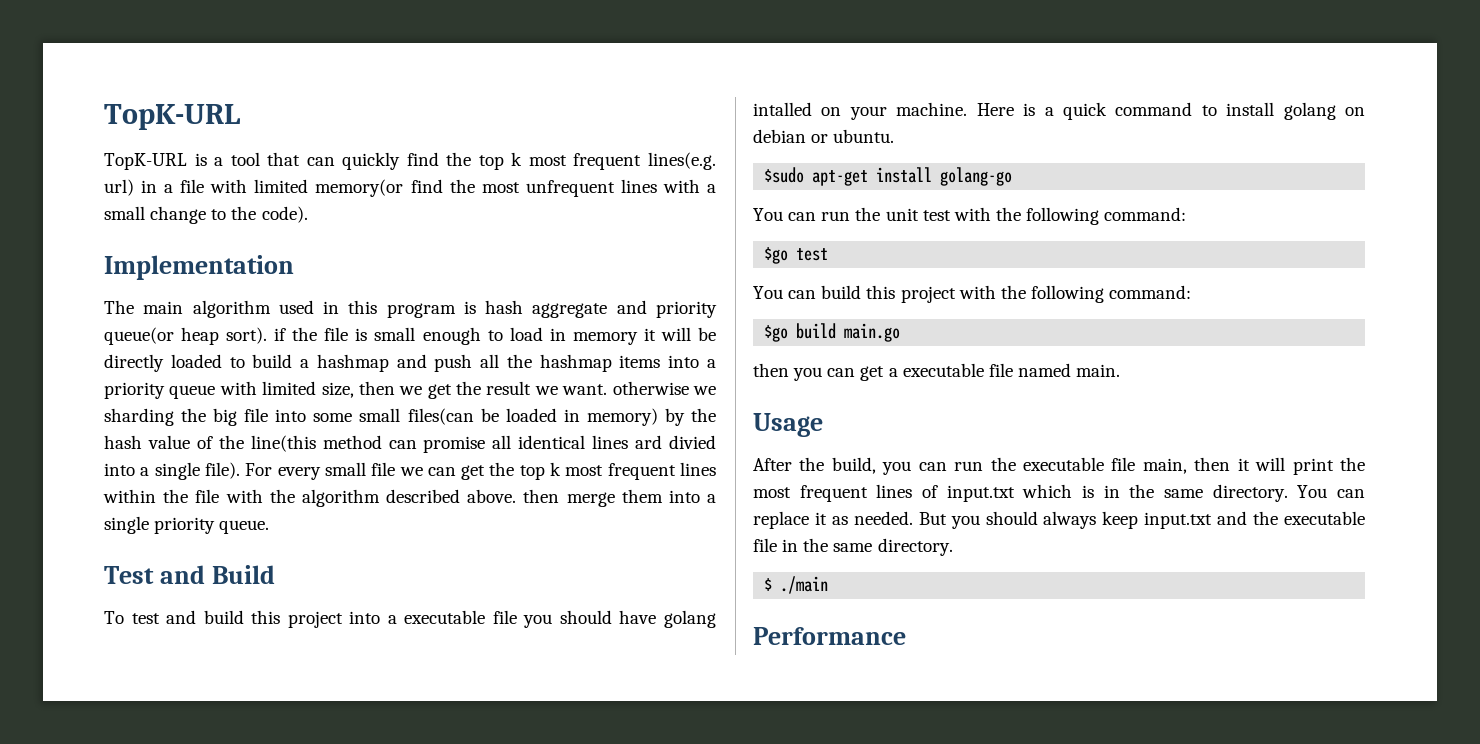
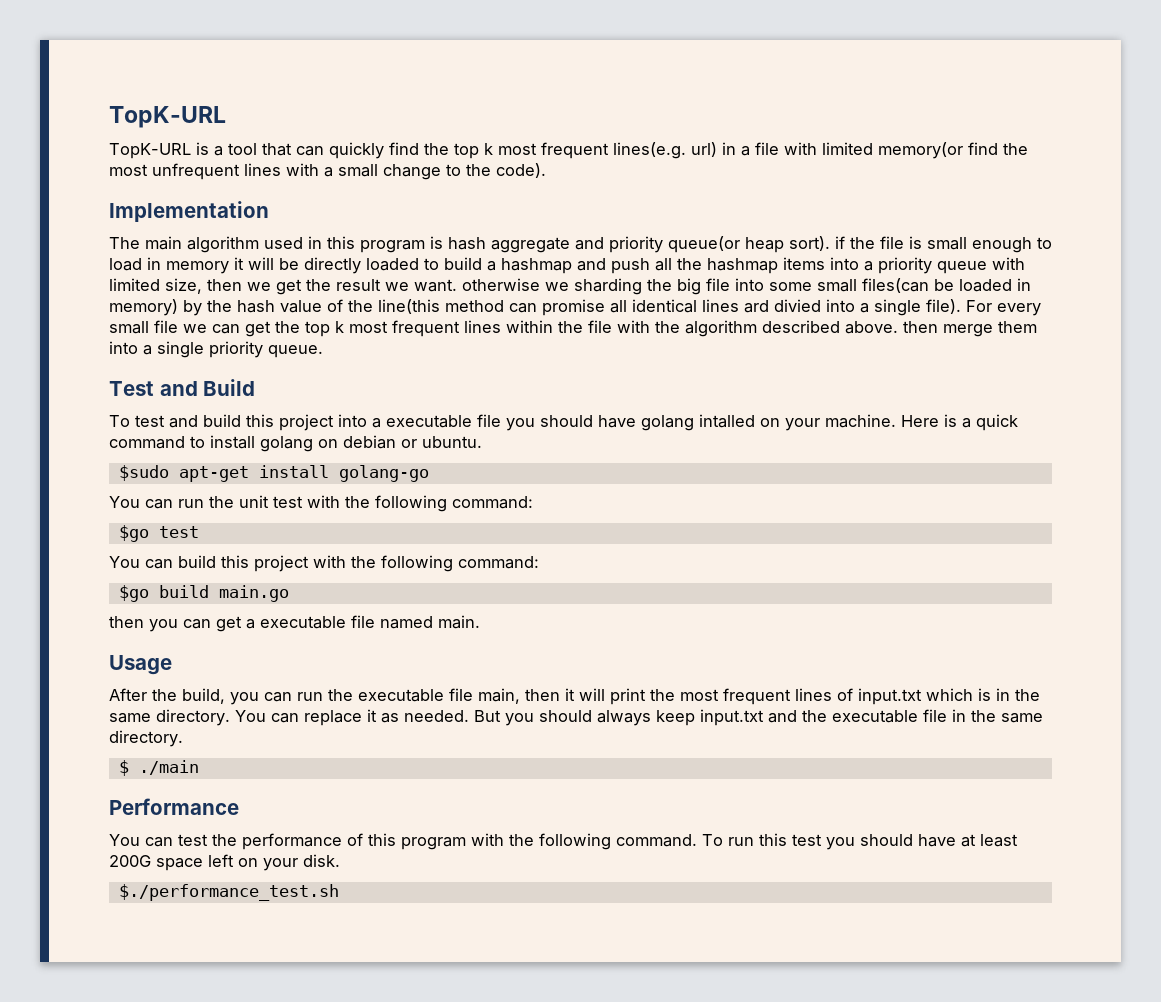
(906, 636) none -> [109,833,1018,850] [109,854,340,871] [118,884,339,901] // You can test the performance of this program with the following command. To run this test you should have at least 200G space left on your disk. // $./performance_test.sh

